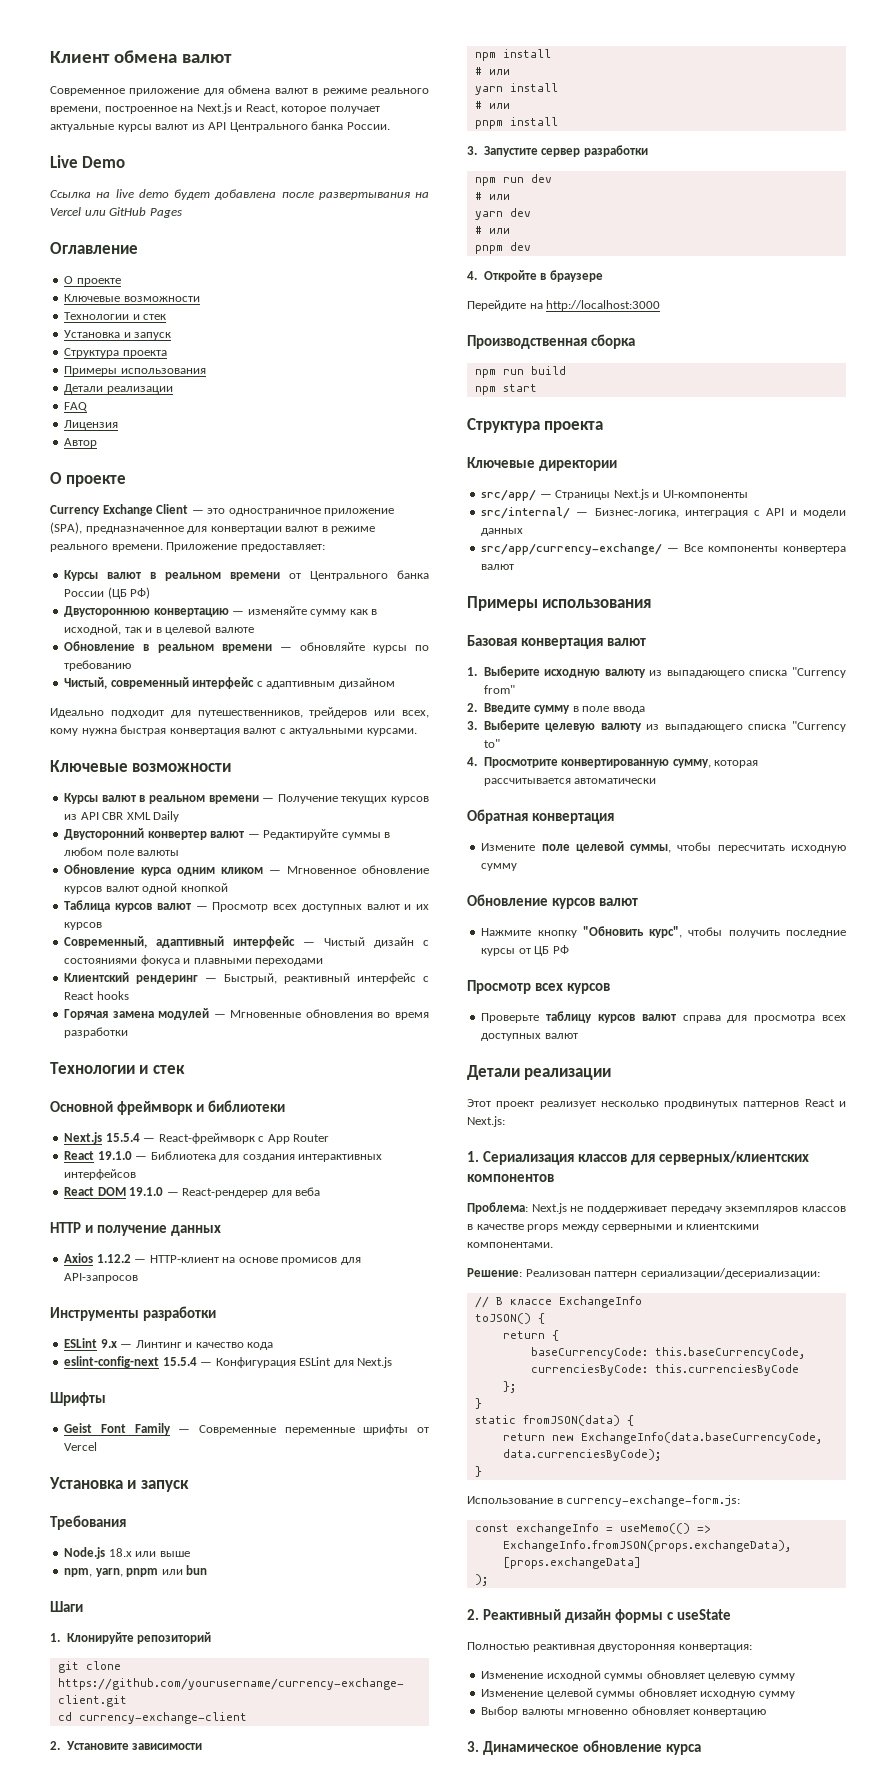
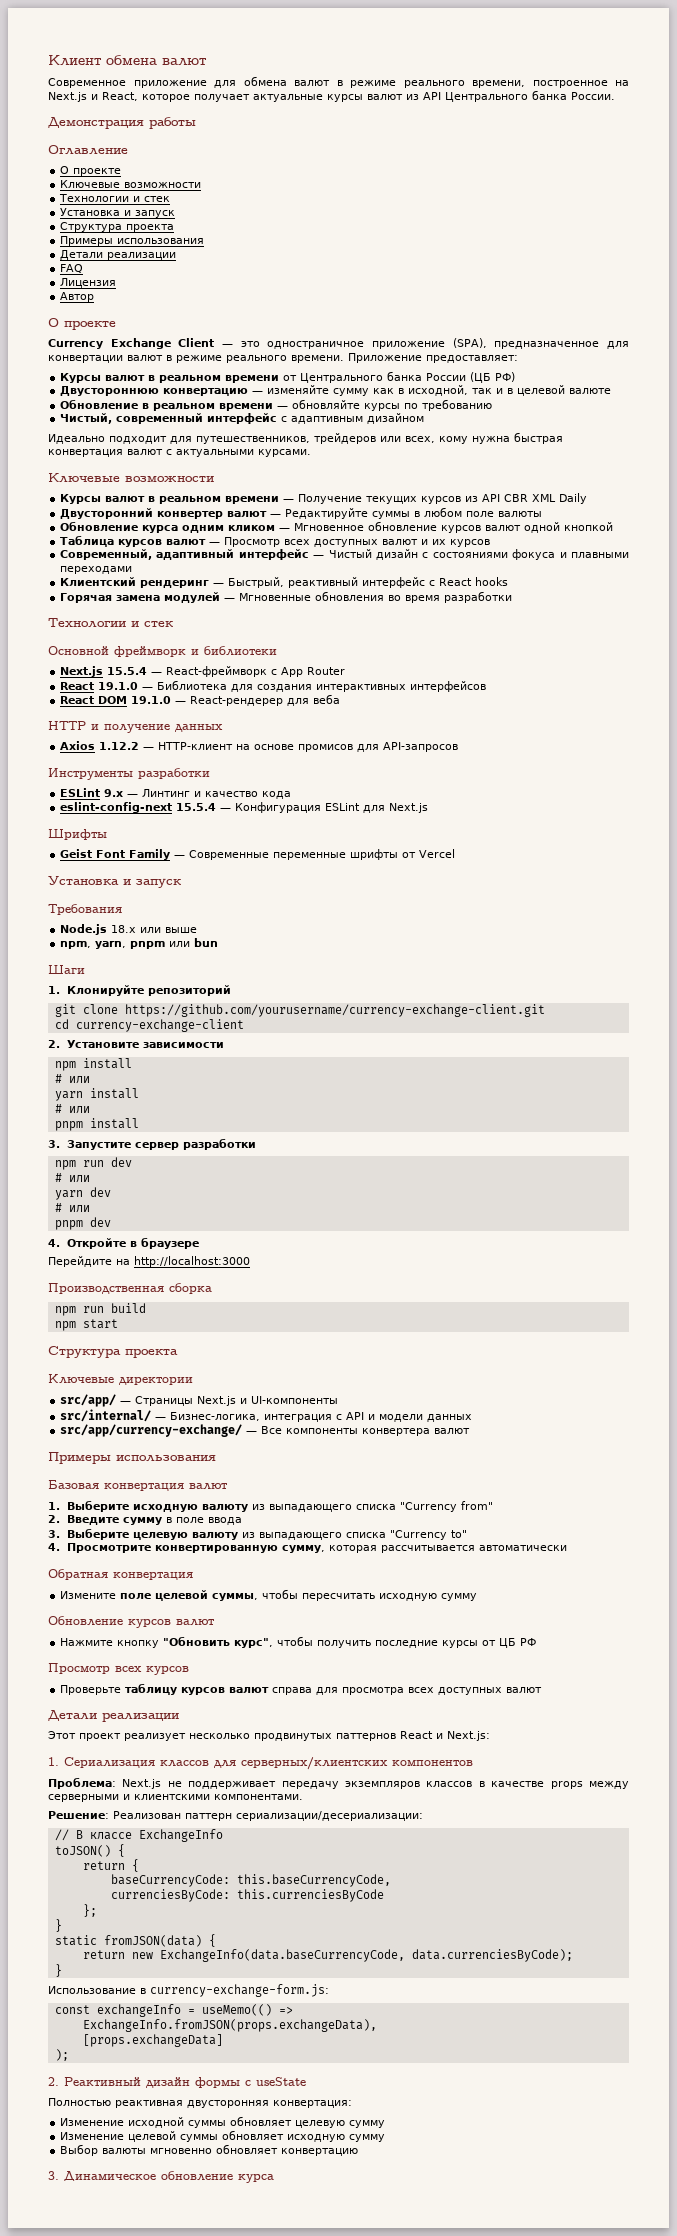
[50,155,126,168] [50,189,429,200] [50,207,182,218] Live Demo // Ссылка на live demo будет добавлена после развертывания на Vercel или GitHub Pages -> [48,117,196,129] Демонстрация работы

